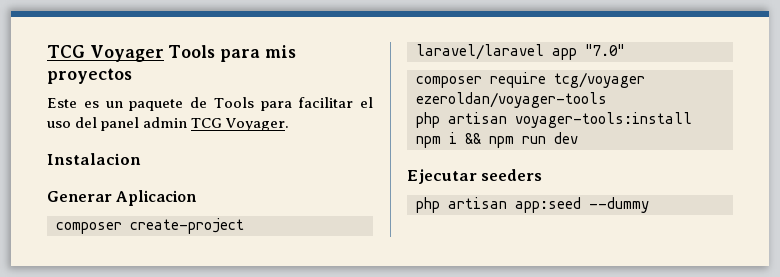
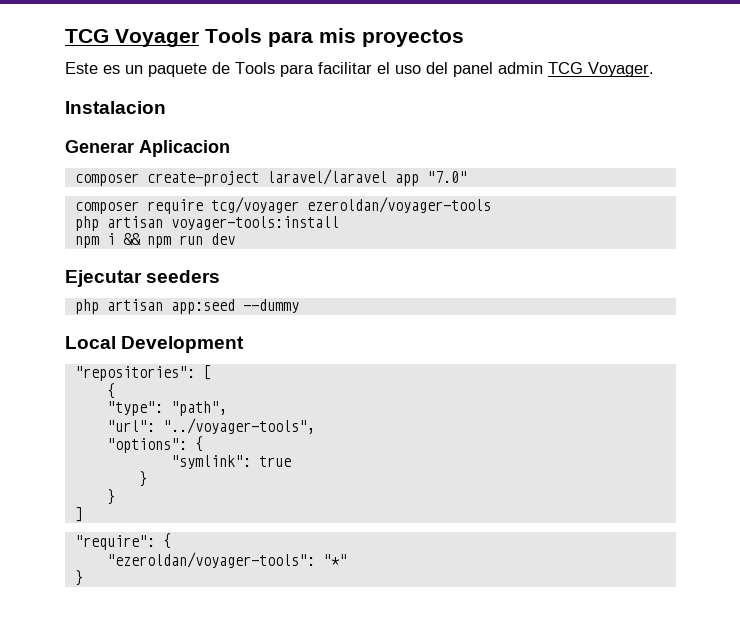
(649, 205) none -> [65,336,245,353] [74,365,211,381] [106,383,115,399] [106,401,227,416] [106,418,315,434] [106,436,203,453] [170,455,291,469] [138,471,147,487] [106,489,115,505] [74,507,83,522] [74,533,171,550] [106,552,347,568] [74,570,83,586] // Local Development // "repositories": [ // { // "type": "path", // "url": "../voyager-tools", // "options": { // "symlink": true // } // } // ] // "require": { // "ezeroldan/voyager-tools": "*" // }

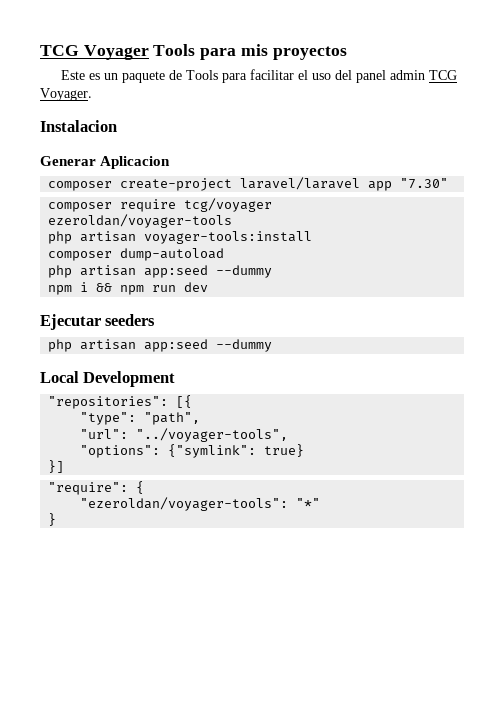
[426,171,467,183] "7.0" -> [400,178,449,189] "7.30"
(339, 223) none -> [48,248,225,261] [48,265,273,278] // composer dump-autoload // php artisan app:seed --dummy
[202,365,211,380] [106,383,115,399] [ // { -> [176,395,193,408] [{
[194,436,203,452] [170,455,291,469] [138,471,147,487] [106,489,115,505] [74,507,83,522] { // "symlink": true // } // } // ] -> [168,444,305,458] [48,460,65,473] {"symlink": true} // }]

